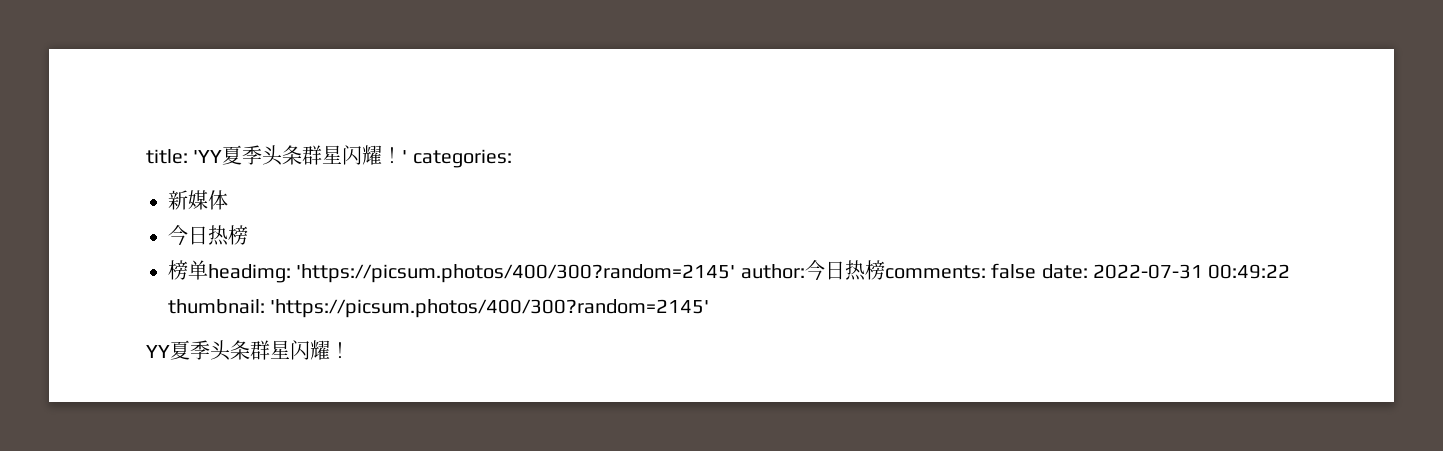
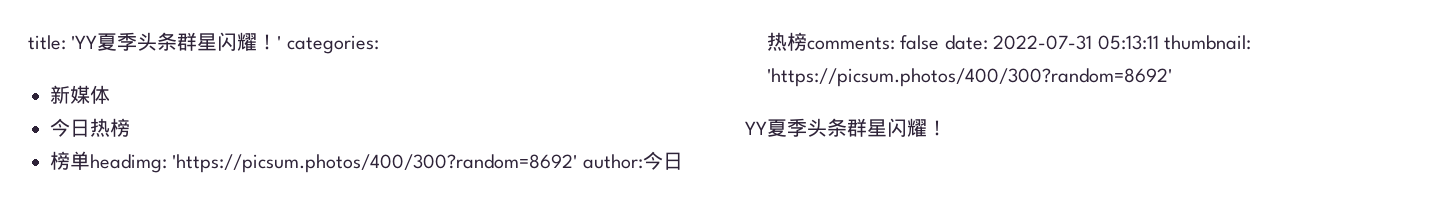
[296,264,736,283] 'https://picsum.photos/400/300?random=2145' -> [172,154,578,173] 'https://picsum.photos/400/300?random=8692'
[1208,264,1291,279] [168,299,710,318] 00:49:22 thumbnail: 'https://picsum.photos/400/300?random=2145' -> [1097,35,1251,50] [767,68,1172,87] 05:13:11 thumbnail: 'https://picsum.photos/400/300?random=8692'

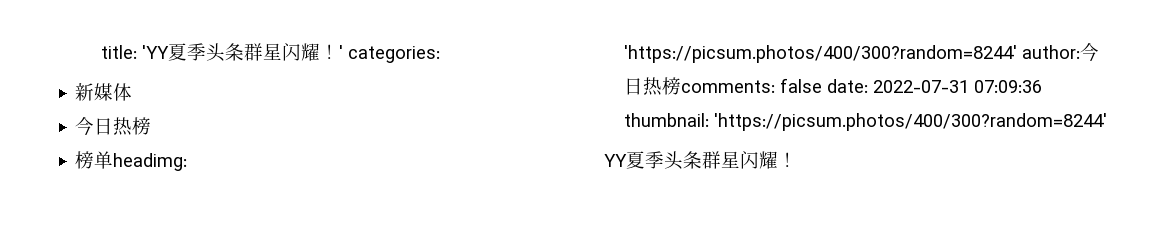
[172,154,578,173] 'https://picsum.photos/400/300?random=8692' -> [624,45,1018,63] 'https://picsum.photos/400/300?random=8244'
[1097,35,1251,50] [767,68,1172,87] 05:13:11 thumbnail: 'https://picsum.photos/400/300?random=8692' -> [974,80,1043,93] [624,113,1108,131] 07:09:36 thumbnail: 'https://picsum.photos/400/300?random=8244'

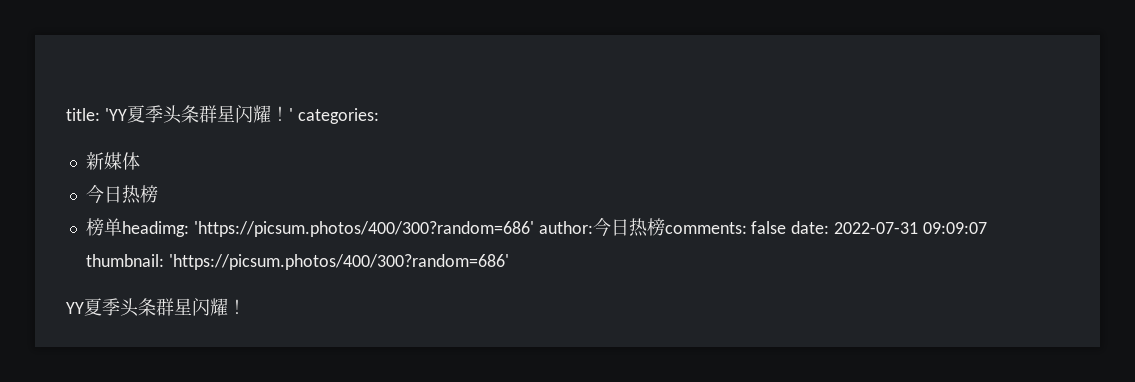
[624,45,1018,63] 'https://picsum.photos/400/300?random=8244' -> [193,221,534,237] 'https://picsum.photos/400/300?random=686'
[974,80,1043,93] [624,113,1108,131] 07:09:36 thumbnail: 'https://picsum.photos/400/300?random=8244' -> [922,222,987,234] [85,254,509,270] 09:09:07 thumbnail: 'https://picsum.photos/400/300?random=686'

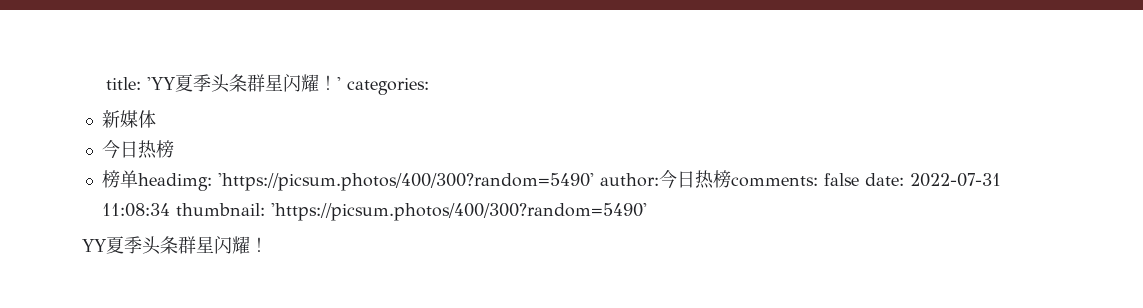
[193,221,534,237] 'https://picsum.photos/400/300?random=686' -> [217,173,594,191] 'https://picsum.photos/400/300?random=5490'
[922,222,987,234] [85,254,509,270] 09:09:07 thumbnail: 'https://picsum.photos/400/300?random=686' -> [101,203,647,221] 11:08:34 thumbnail: 'https://picsum.photos/400/300?random=5490'

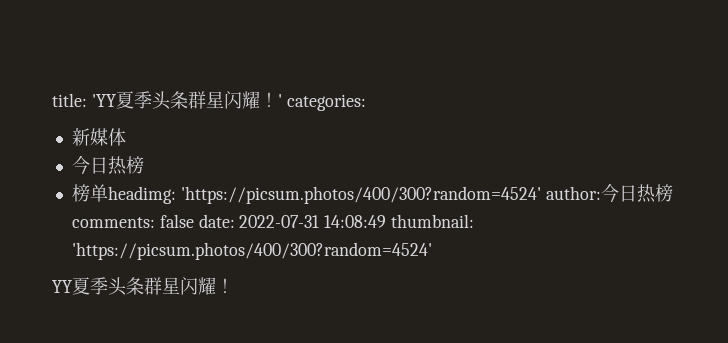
[217,173,594,191] 'https://picsum.photos/400/300?random=5490' -> [180,186,541,204] 'https://picsum.photos/400/300?random=4524'
[101,203,647,221] 11:08:34 thumbnail: 'https://picsum.photos/400/300?random=5490' -> [324,214,475,228] [71,242,432,260] 14:08:49 thumbnail: 'https://picsum.photos/400/300?random=4524'

